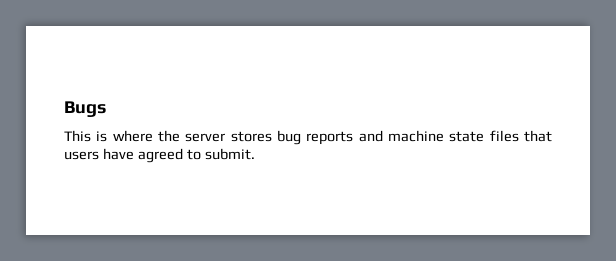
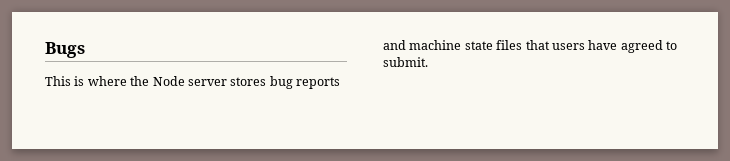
(180, 136) none -> [152,76,185,86] Node

